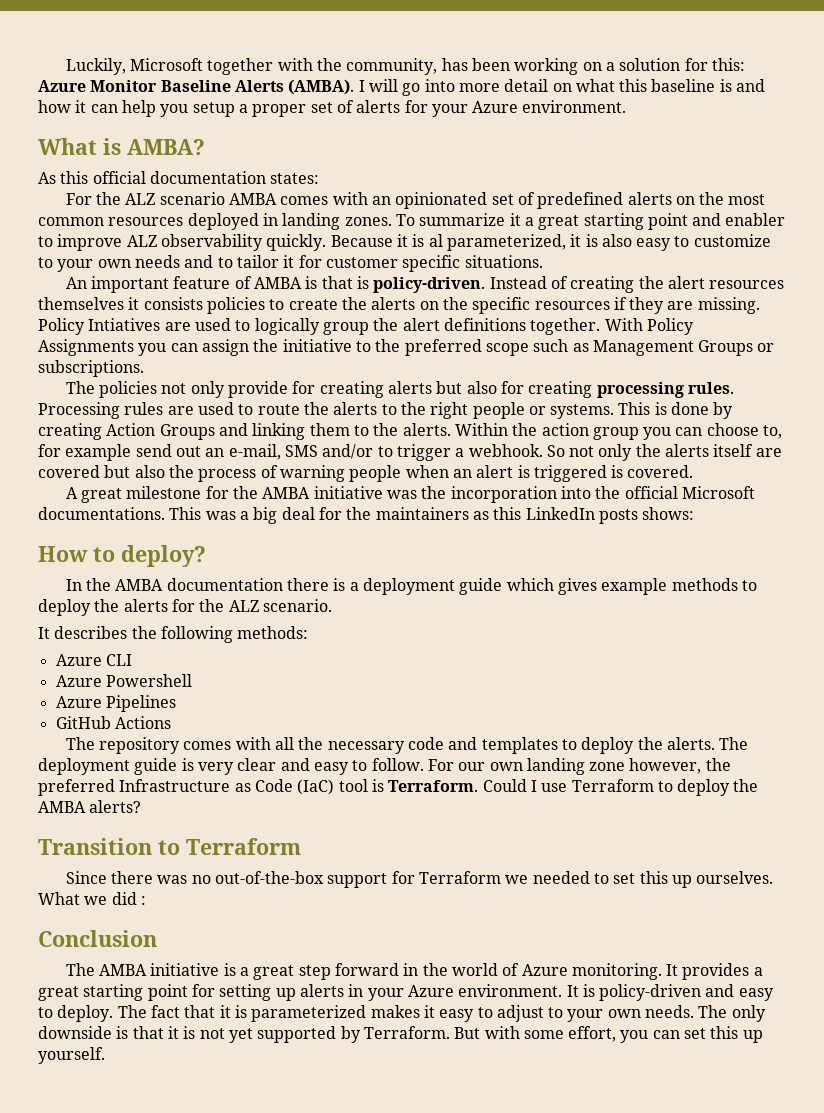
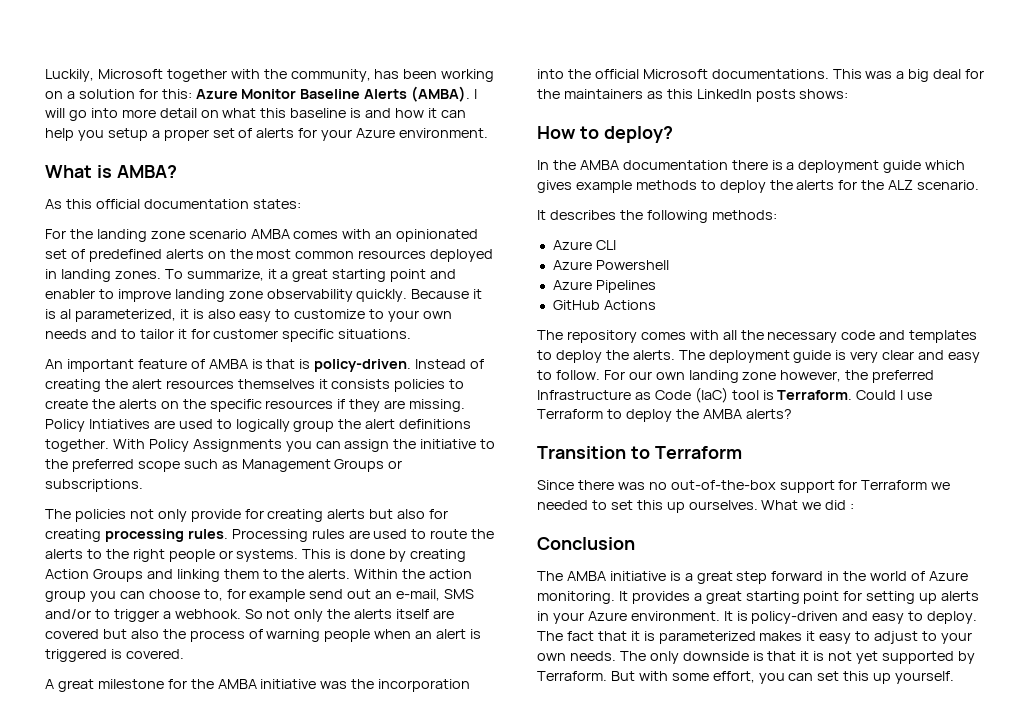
[125,193,156,205] ALZ -> [96,229,185,242] landing zone
[419,213,506,226] summarize -> [186,269,264,281] summarize,
[126,235,157,247] ALZ -> [174,289,263,302] landing zone

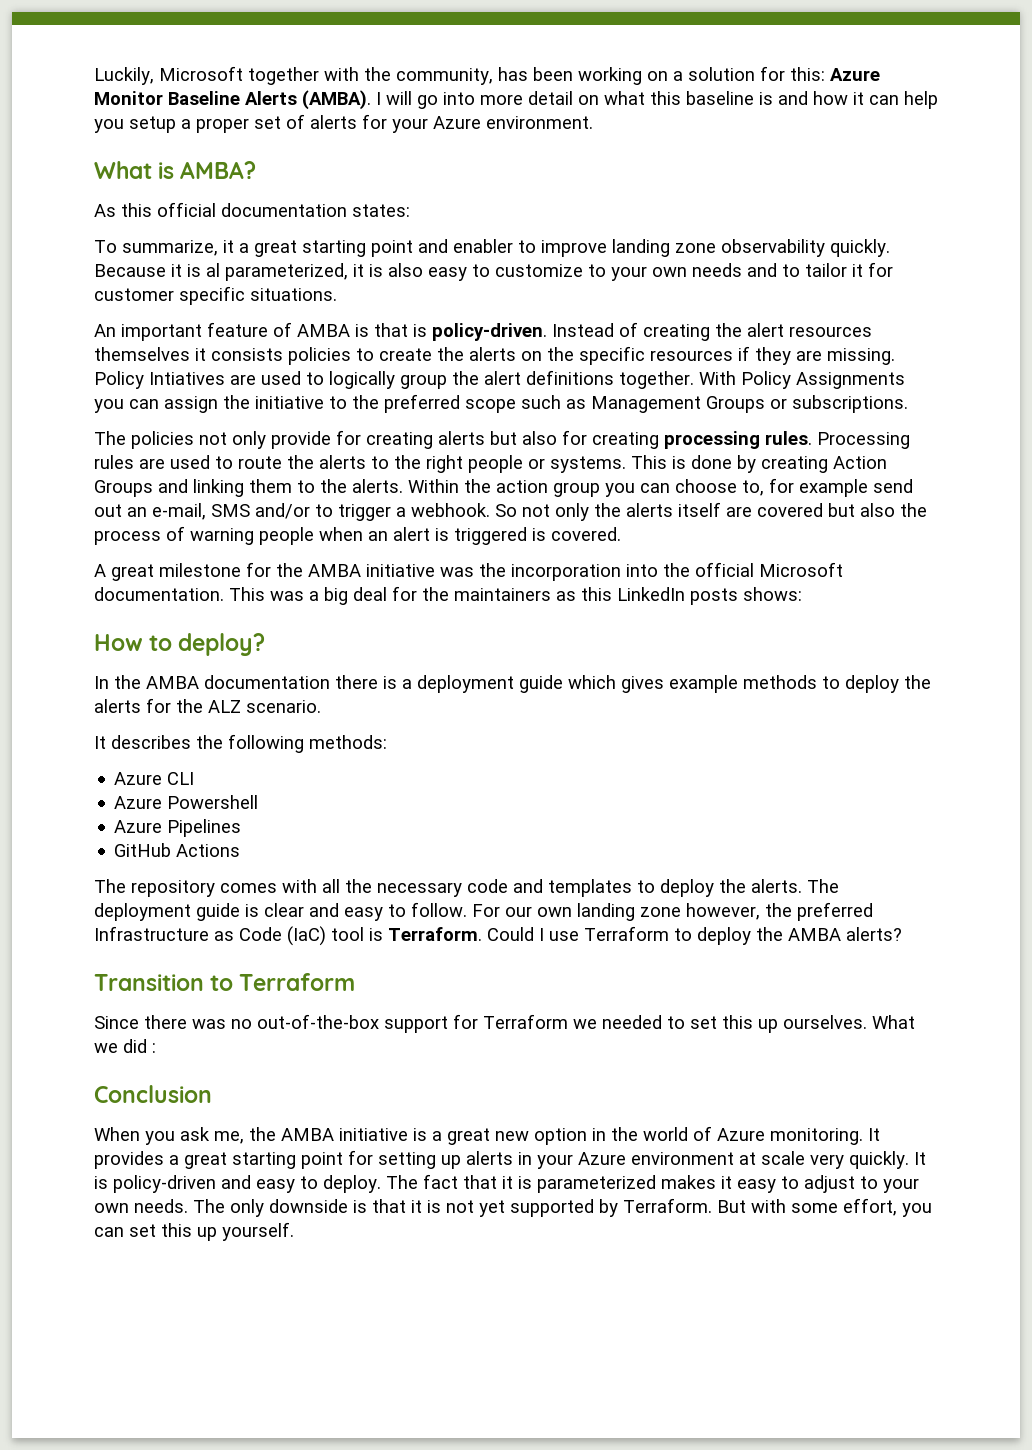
[45,229,479,242] [45,249,494,262] [45,269,161,282] For the landing zone scenario AMBA comes with an opinionated set of predefined alerts on the most common resources deployed in landing zones. -> (410, 210) none
[711,69,829,79] documentations. -> [94,587,224,601] documentation.
[850,351,879,363] very -> (259, 910) none
[537,571,563,581] The -> [94,1127,276,1145] When you ask me, the
[736,571,824,584] step forward -> [495,1128,587,1145] new option
[630,611,720,621] environment. -> [631,1151,909,1169] environment at scale very quickly.

